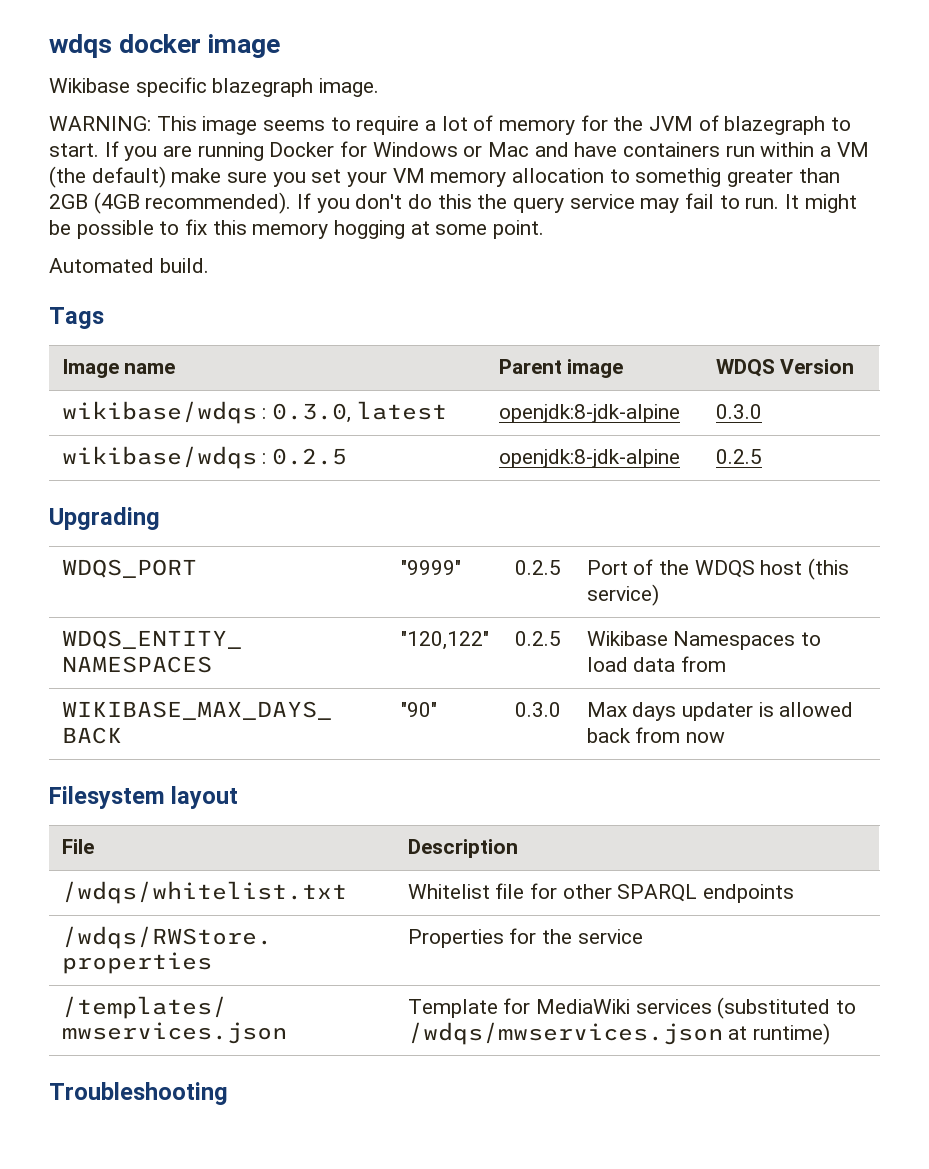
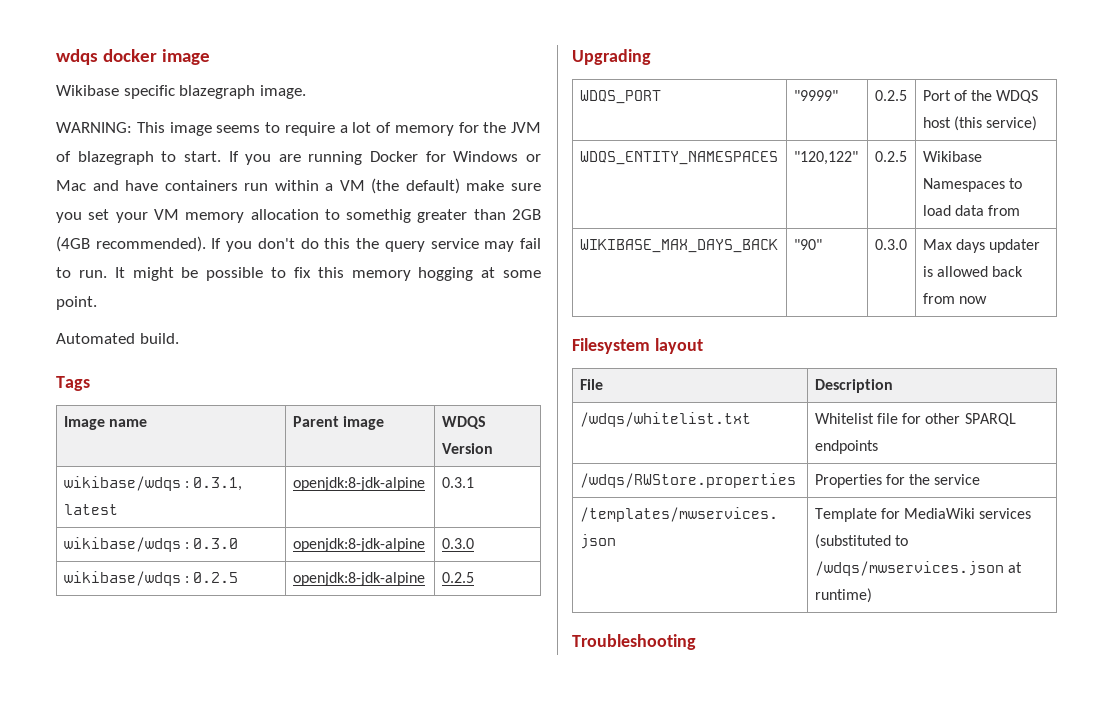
[272,403,352,423] 0.3.0, -> [193,477,243,491] 0.3.1,
(680, 413) none -> [441,477,474,488] [63,537,239,552] [292,538,425,552] | 0.3.1 // wikibase/wdqs : 0.3.0 | openjdk:8-jdk-alpine

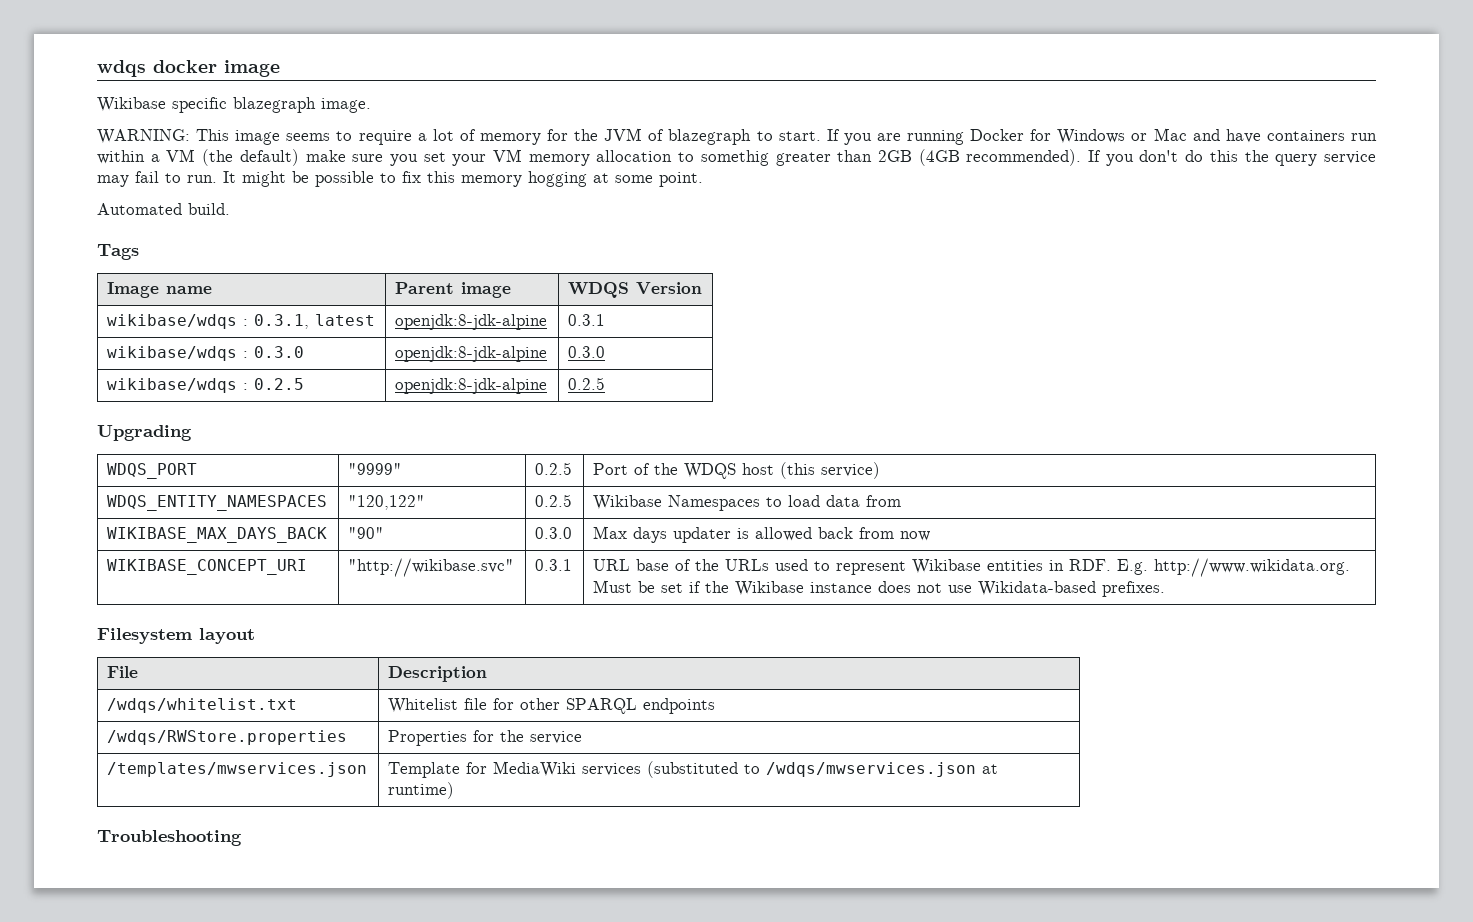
(987, 300) none -> [107,559,308,575] [348,558,515,577] [535,559,573,571] [593,558,1351,577] [593,580,1166,597] // WIKIBASE_CONCEPT_URI | "http://wikibase.svc" | 0.3.1 | URL base of the URLs used to represent Wikibase entities in RDF. E.g. http://www.wikidata.org. Must be set if the Wikibase instance does not use Wikidata-based prefixes.

